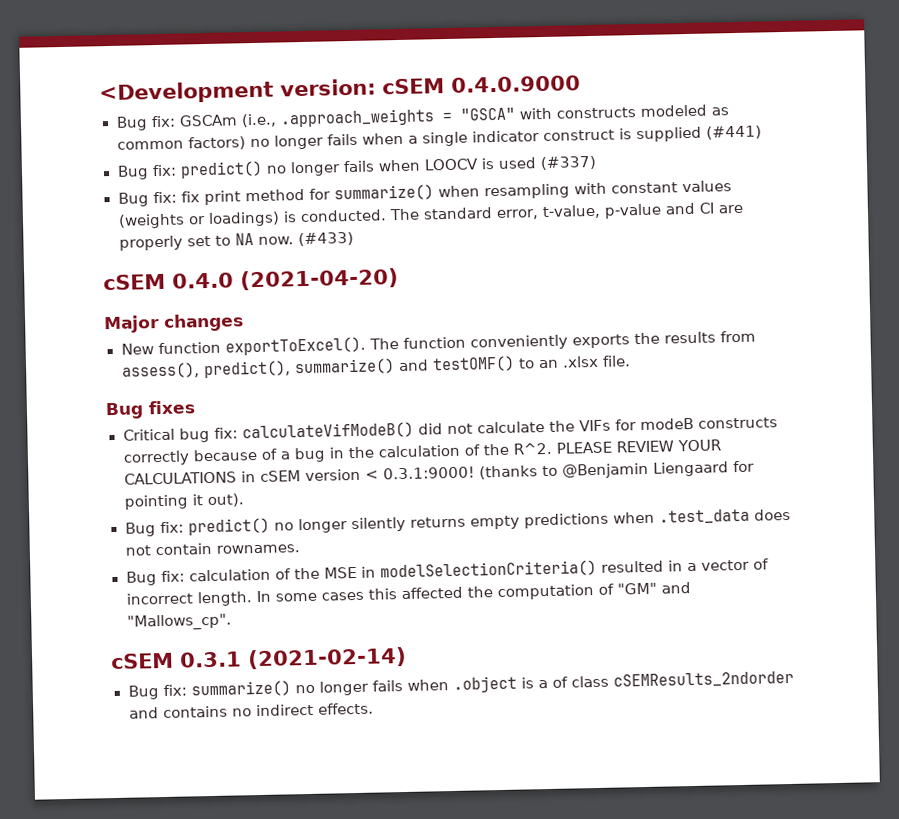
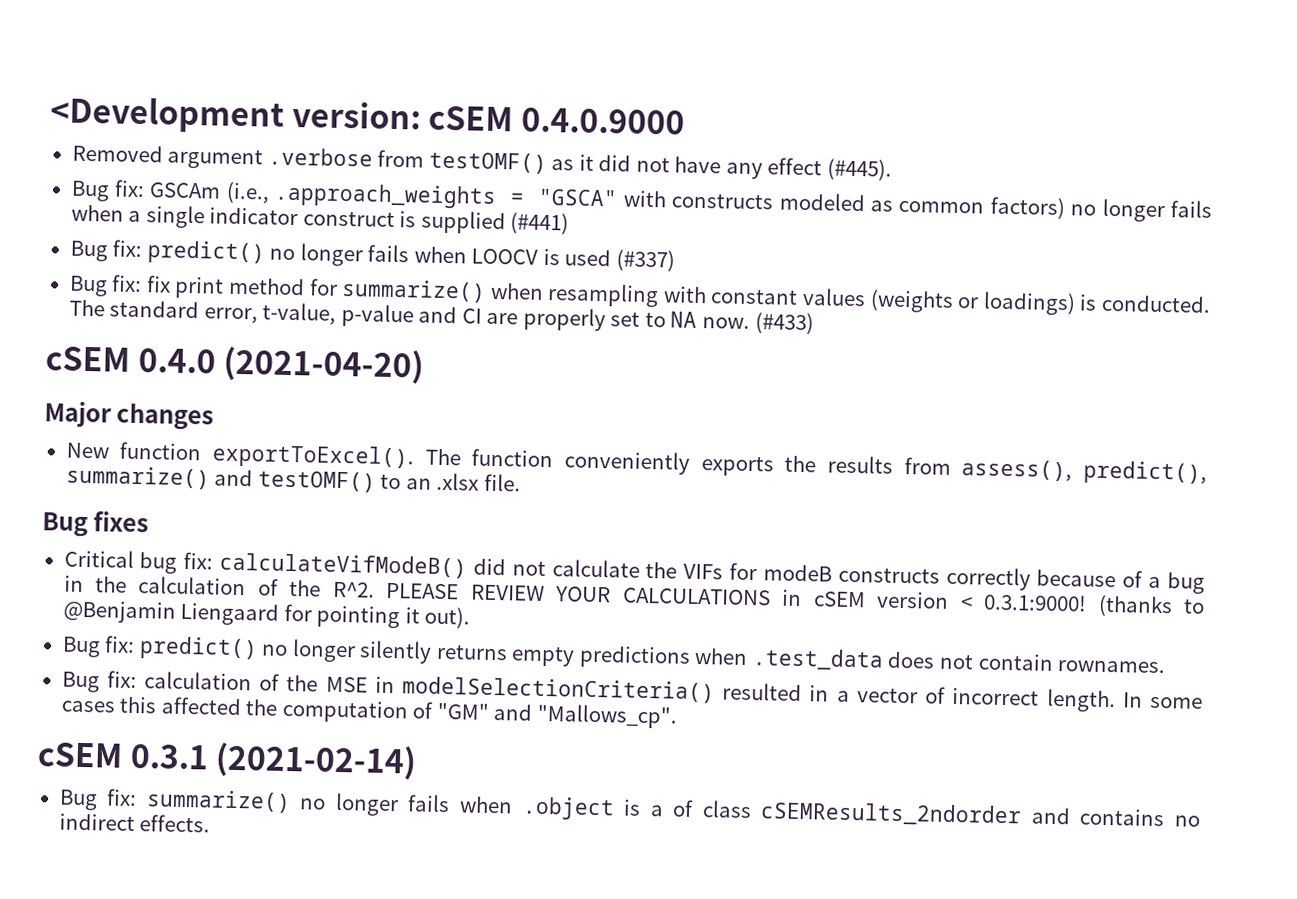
(581, 84) none -> [71,144,892,181] // Removed argument .verbose from testOMF() as it did not have any effect (#445).

